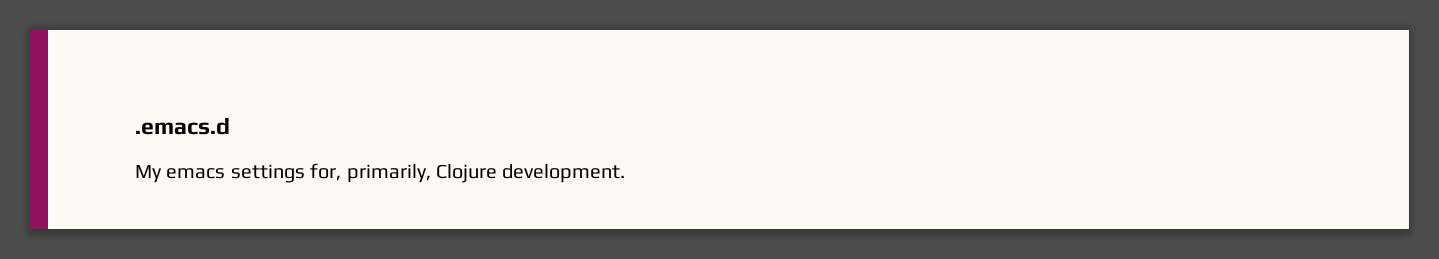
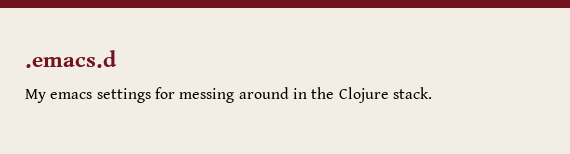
[310,163,626,183] for, primarily, Clojure development. -> [154,87,432,103] for messing around in the Clojure stack.

